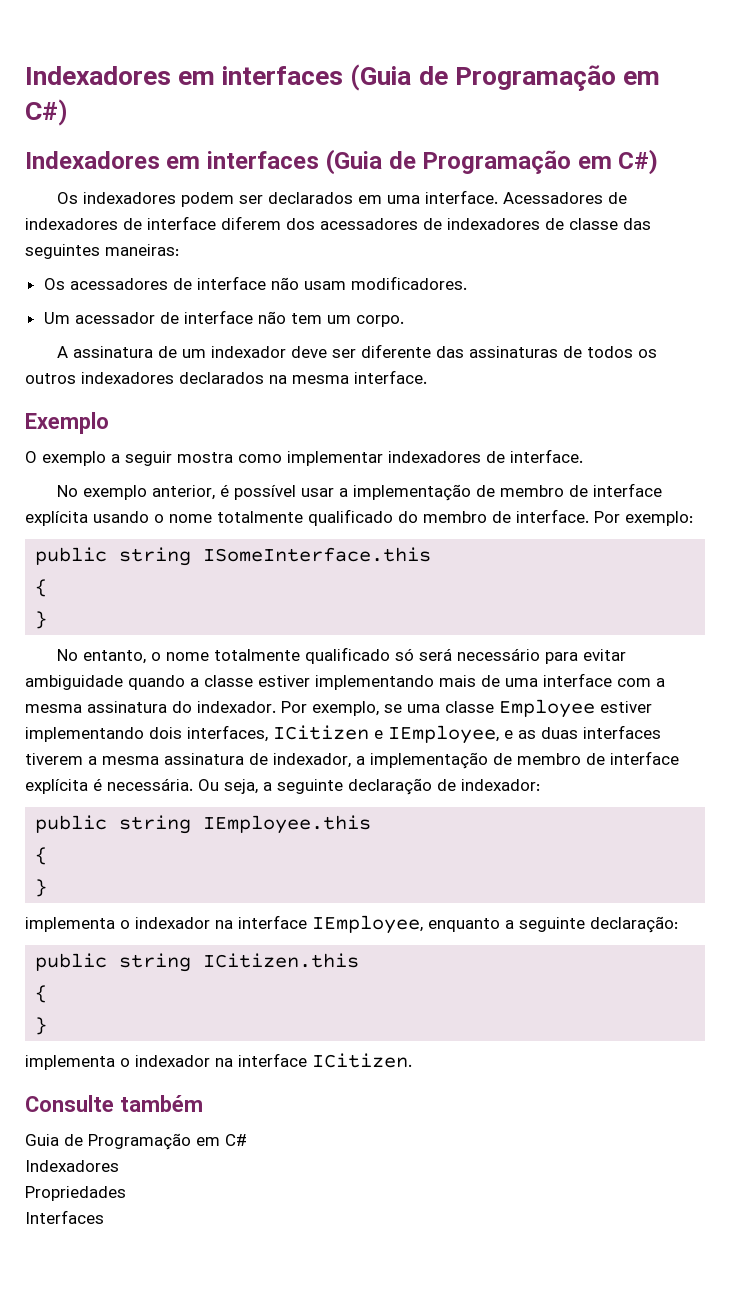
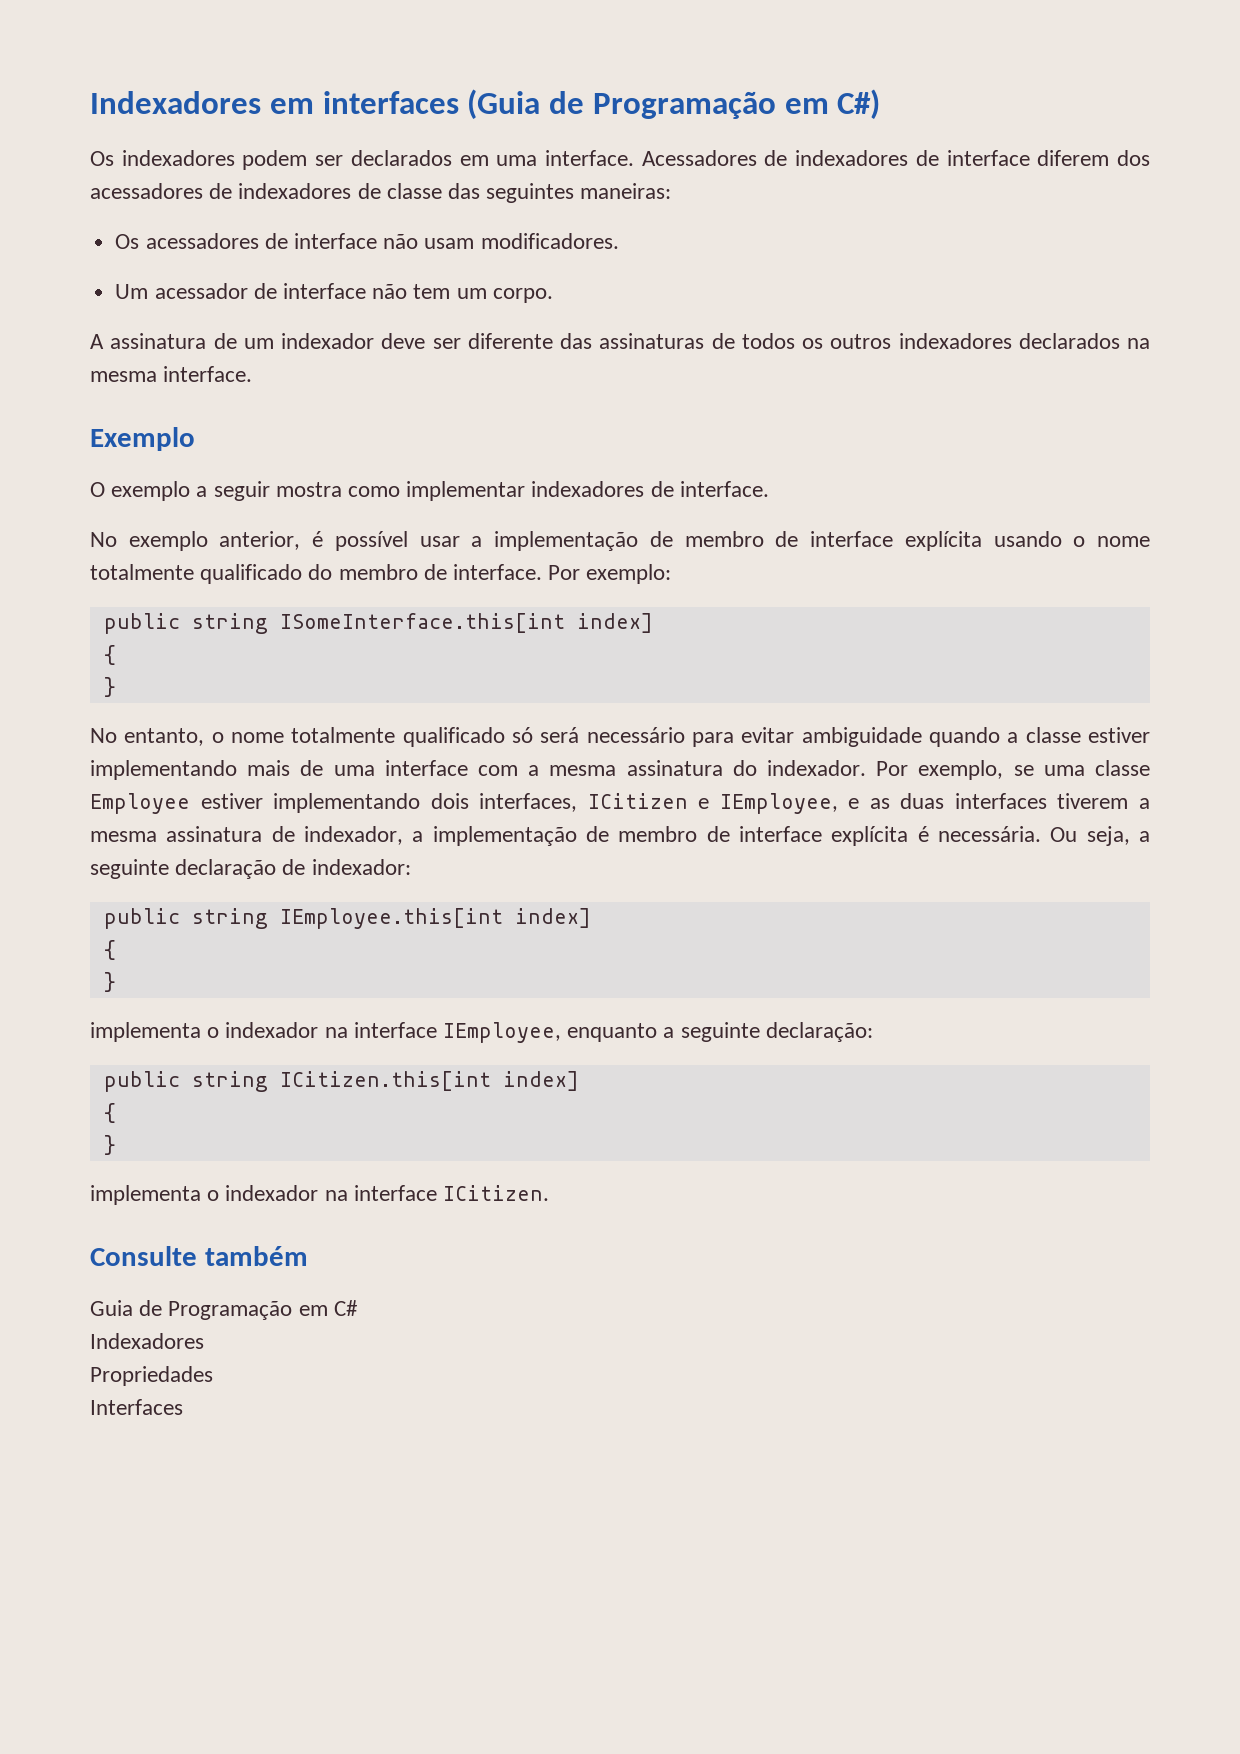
[25,64,660,91] [25,99,68,126] [25,149,659,175] Indexadores em interfaces (Guia de Programação em C#) // Indexadores em interfaces (Guia de Programação em C#) -> [90,89,881,119] Indexadores em interfaces (Guia de Programação em C#)
[203,547,432,562] ISomeInterface.this -> [279,613,653,633] ISomeInterface.this[int index]
[203,815,372,834] IEmployee.this -> [279,908,591,929] IEmployee.this[int index]
[203,953,360,968] ICitizen.this -> [279,1071,579,1091] ICitizen.this[int index]

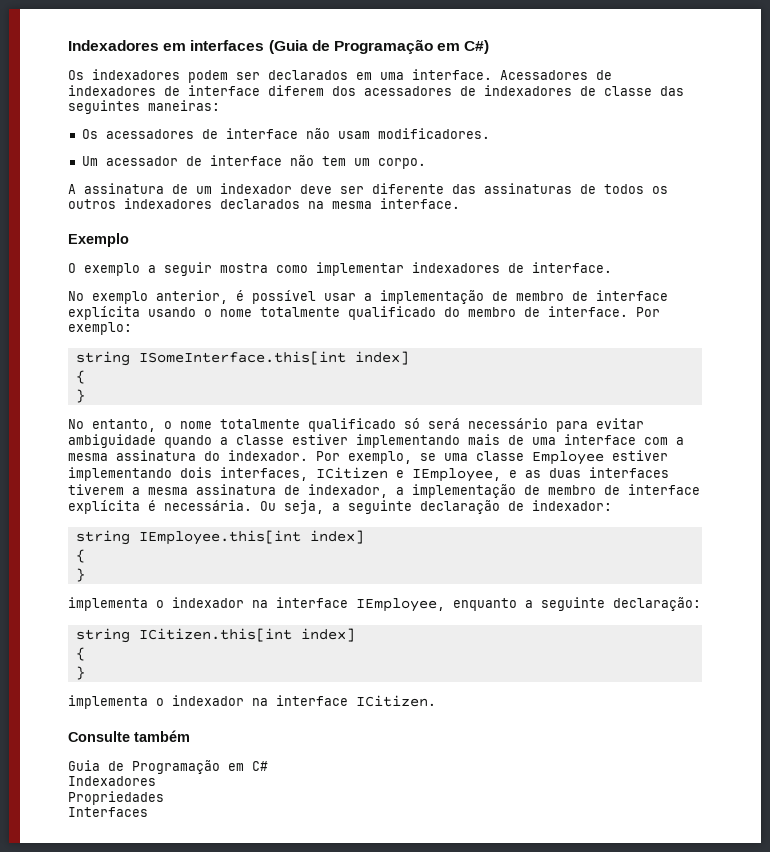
[103,613,180,634] public -> (132, 328) none
[103,908,180,929] public -> (612, 505) none
[103,1071,180,1092] public -> (701, 604) none

